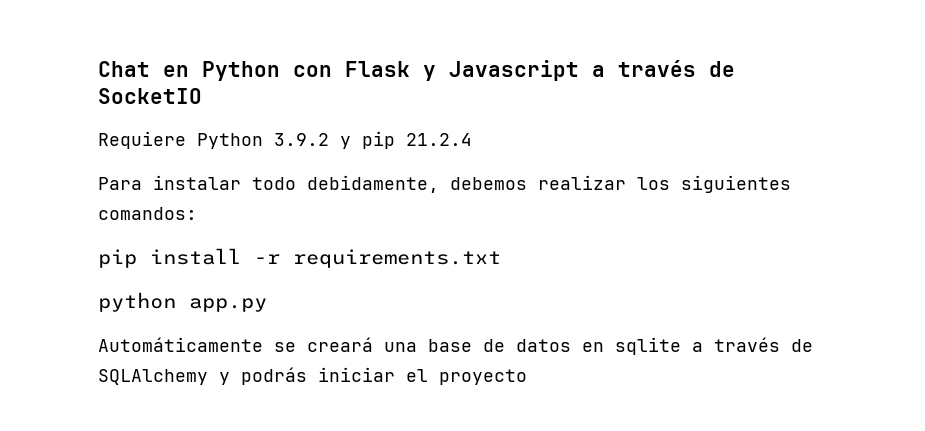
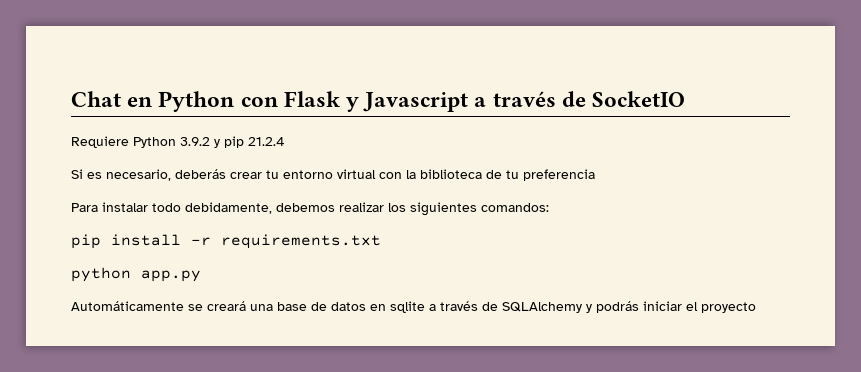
(472, 139) none -> [71,169,595,181] // Si es necesario, deberás crear tu entorno virtual con la biblioteca de tu preferencia

